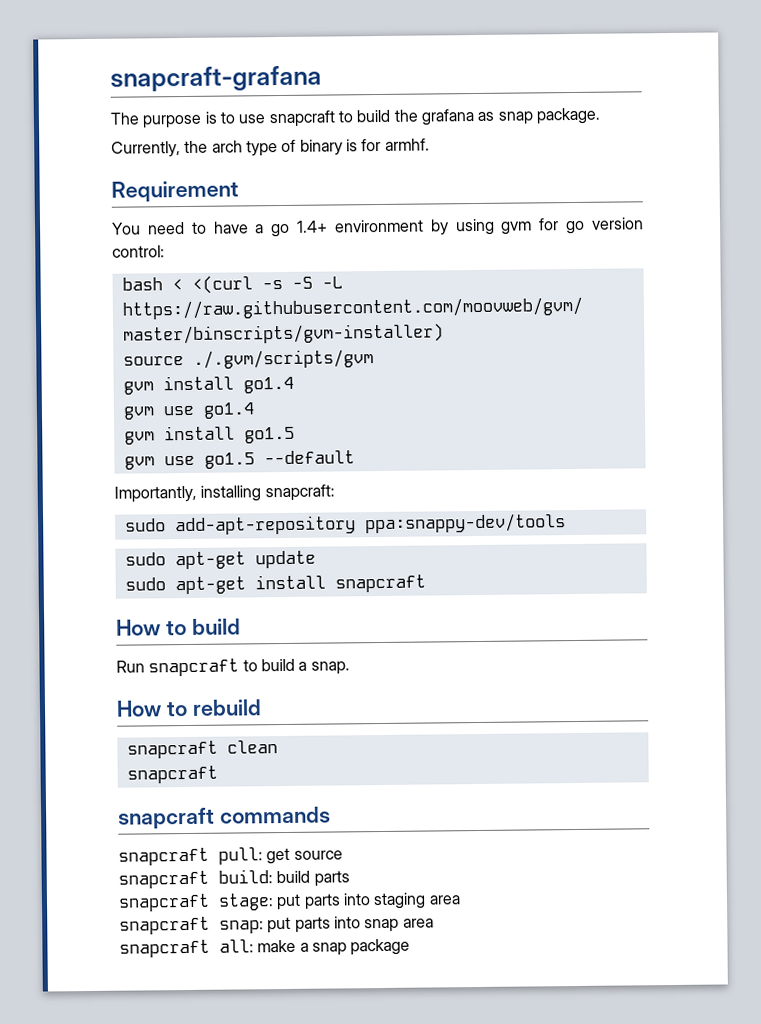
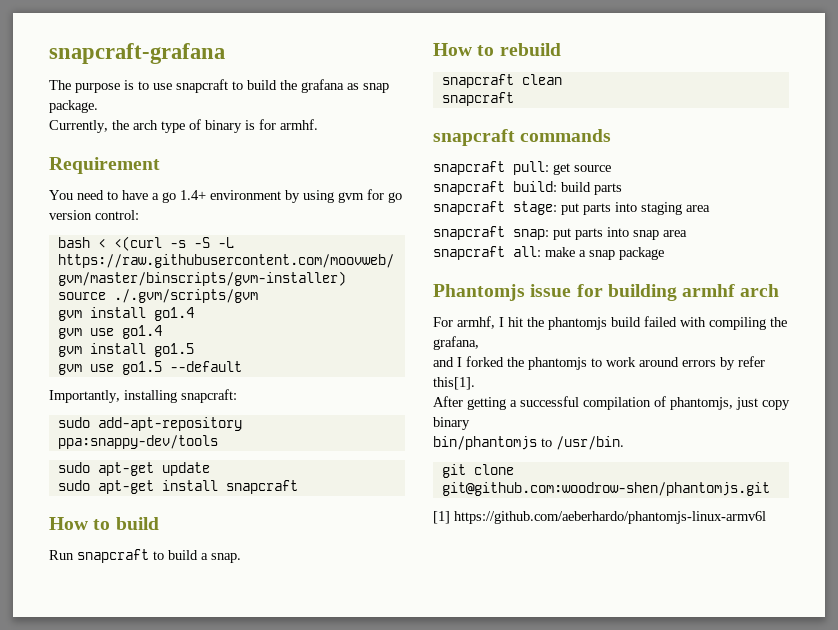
(411, 947) none -> [433,284,780,301] [433,316,787,330] [433,336,479,350] [433,356,765,370] [433,377,475,390] [433,396,790,410] [433,417,470,430] [433,436,624,450] [441,464,514,478] [441,482,770,496] [433,511,766,524] // Phantomjs issue for building armhf arch // For armhf, I hit the phantomjs build failed with compiling the grafana, // and I forked the phantomjs to work around errors by refer this[1]. // After getting a successful compilation of phantomjs, just copy binary // bin/phantomjs to /usr/bin. // git clone git@github.com:woodrow-shen/phantomjs.git // [1] https://github.com/aeberhardo/phantomjs-linux-armv6l

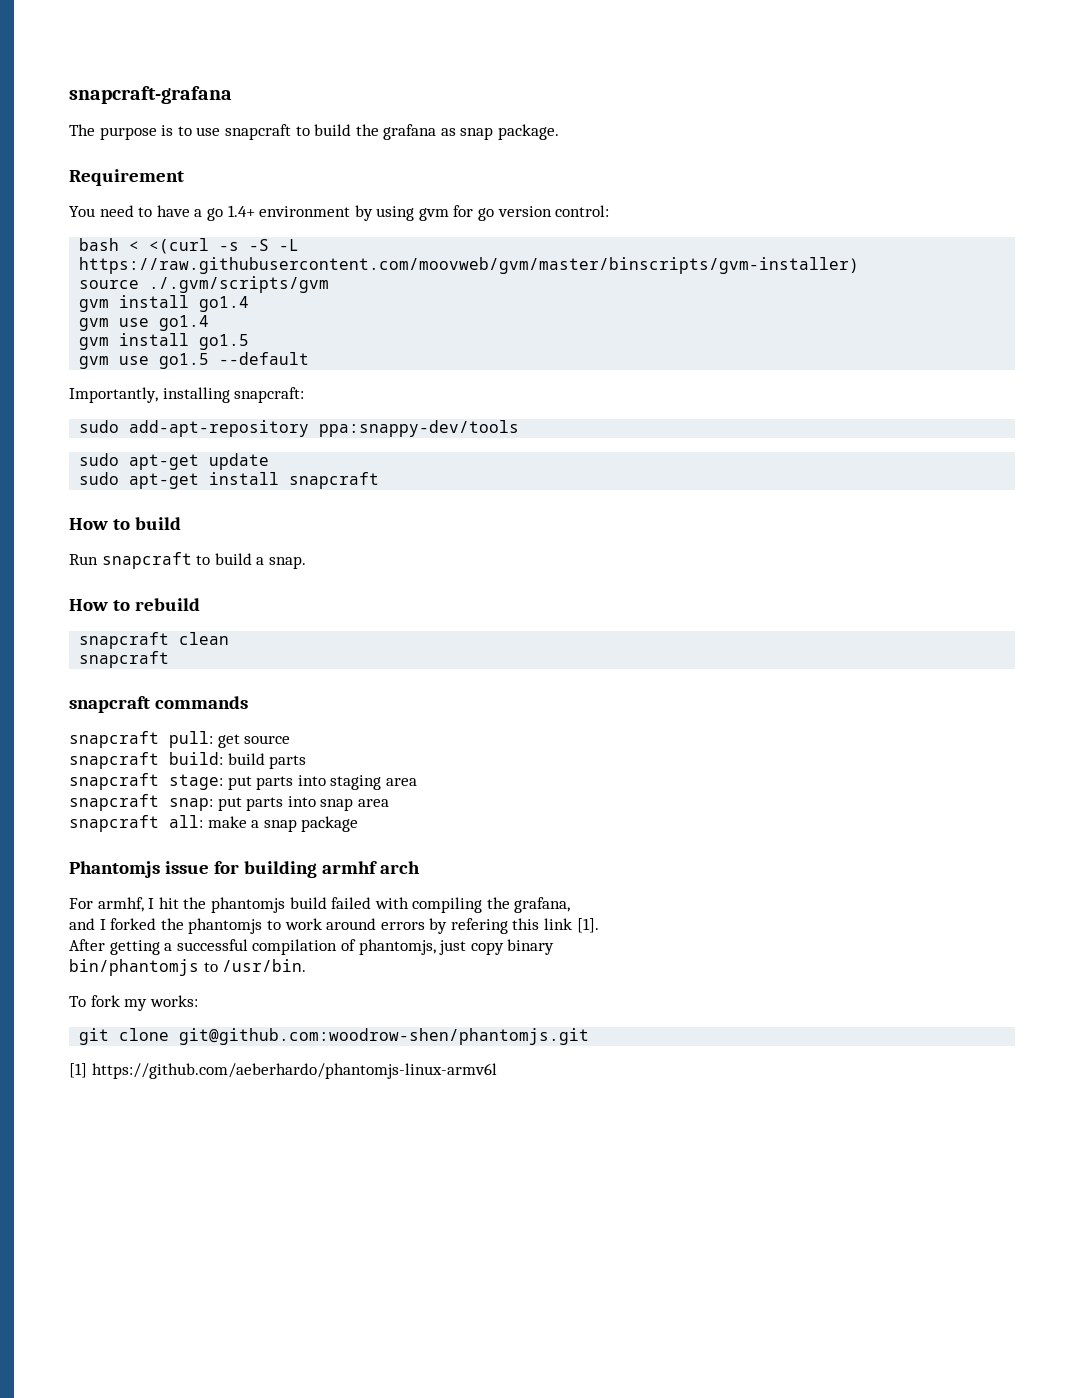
[49,119,318,133] // Currently, the arch type of binary is for armhf. -> (560, 132) none
[738,356,765,367] [433,377,475,390] refer this[1]. -> [450,918,599,934] refering this link [1].
(624, 443) none -> [69,995,198,1011] // To fork my works:

